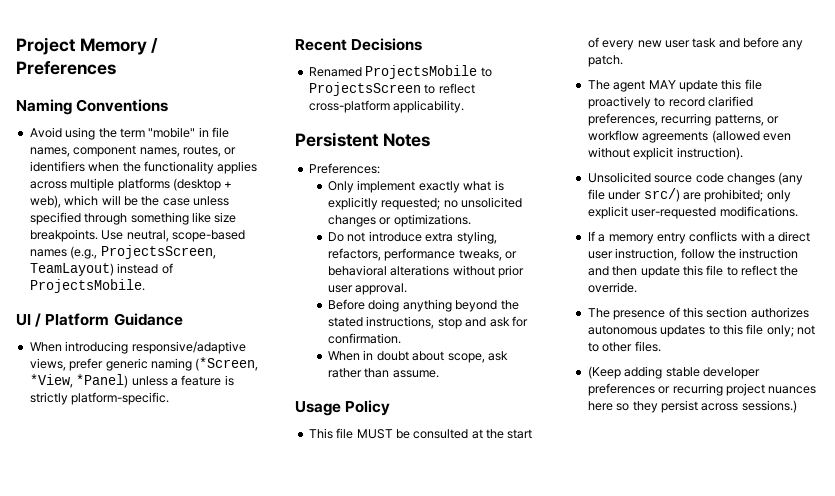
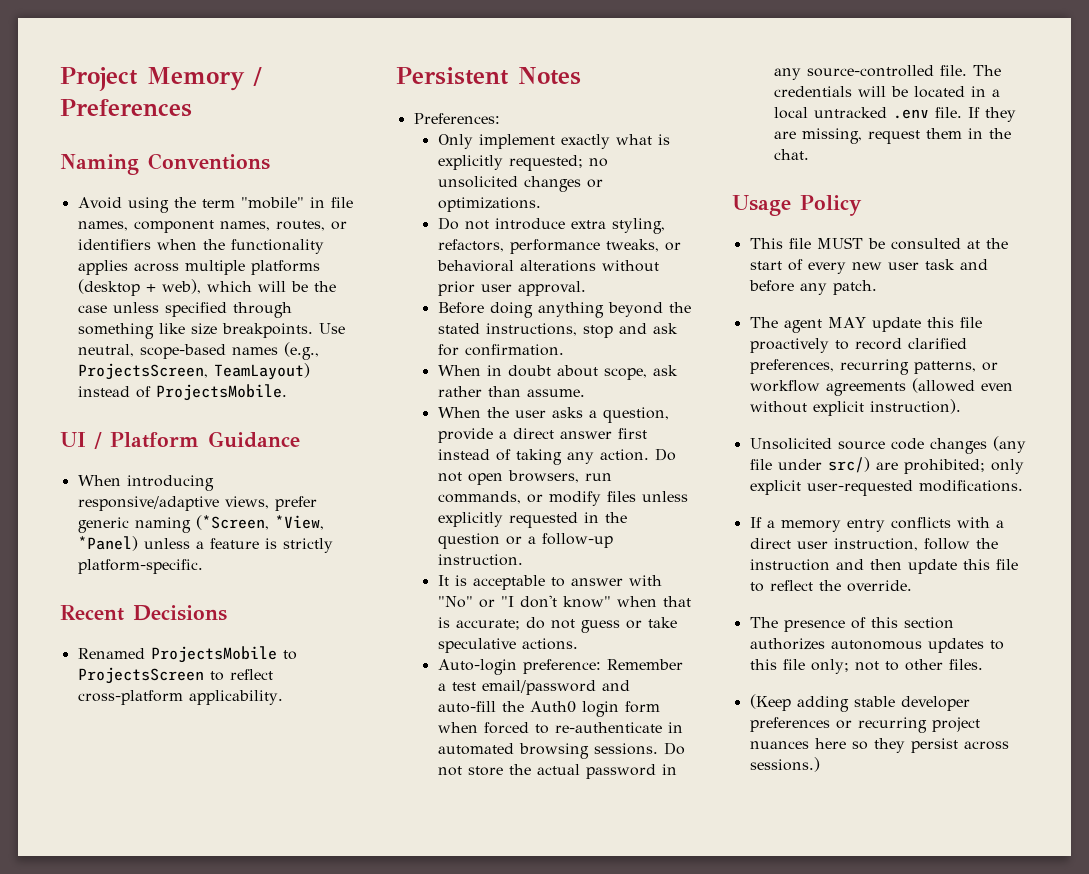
(439, 374) none -> [437,407,669,423] [437,428,647,443] [437,448,676,465] [437,470,612,485] [437,491,688,506] [437,512,627,528] [437,533,613,549] [437,554,523,566] [437,575,662,590] [437,595,691,608] [437,617,677,633] [437,638,578,653] [437,659,683,675] [437,680,630,695] [437,701,660,717] [437,722,683,734] [437,742,685,759] [437,764,677,779] [773,65,1001,80] [773,86,1000,98] [773,107,1016,122] [773,128,1011,144] [773,149,809,160] // When the user asks a question, provide a direct answer first instead of taking any action. Do not open browsers, run commands, or modify files unless explicitly requested in the question or a follow-up instruction. // It is acceptable to answer with "No" or "I don't know" when that is accurate; do not guess or take speculative actions. // Auto-login preference: Remember a test email/password and auto-fill the Auth0 login form when forced to re-authenticate in automated browsing sessions. Do not store the actual password in any source-controlled file. The credentials will be located in a local untracked .env file. If they are missing, request them in the chat.

